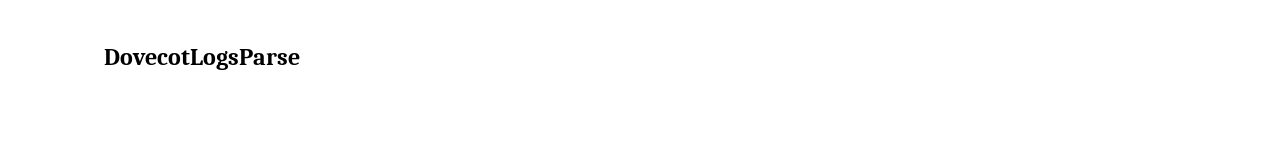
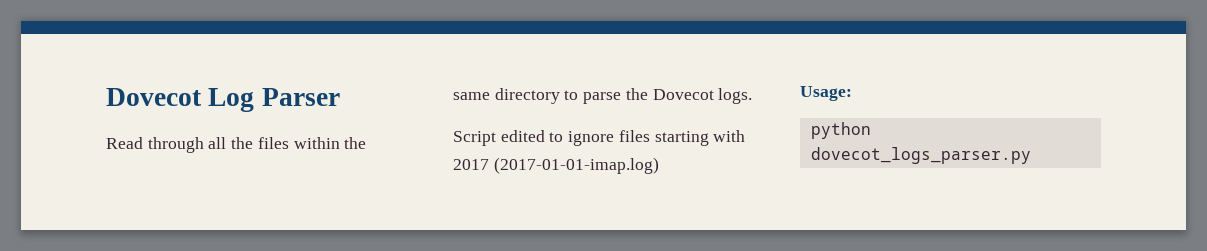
[104,49,300,70] DovecotLogsParse -> [106,88,340,112] [106,137,367,153] [453,88,753,104] [453,130,746,146] [453,157,659,174] [800,86,852,101] [810,122,871,139] [810,147,1031,164] Dovecot Log Parser // Read through all the files within the same directory to parse the Dovecot logs. // Script edited to ignore files starting with 2017 (2017-01-01-imap.log) // Usage: // python dovecot_logs_parser.py

